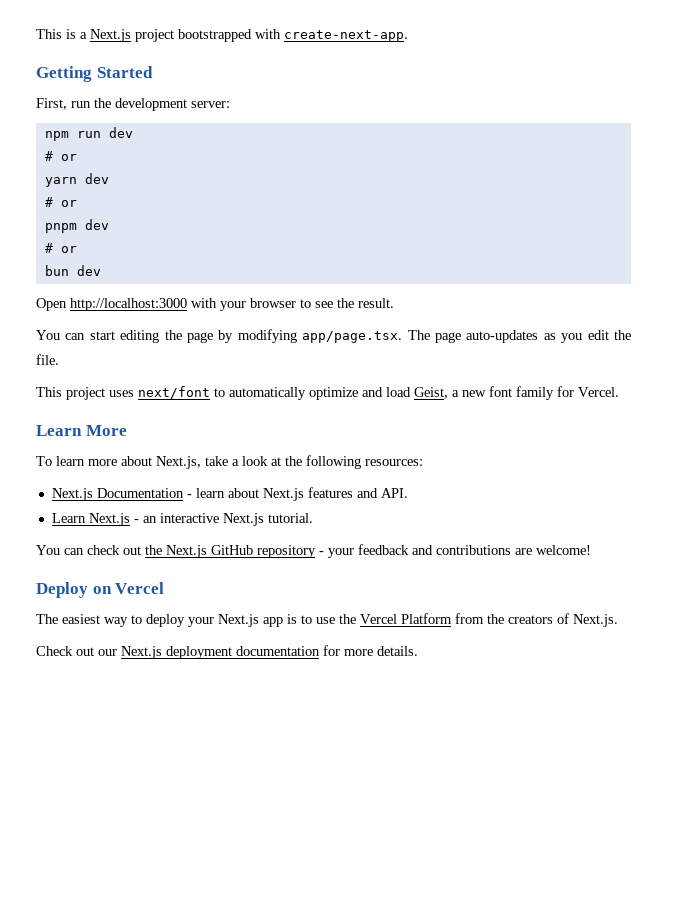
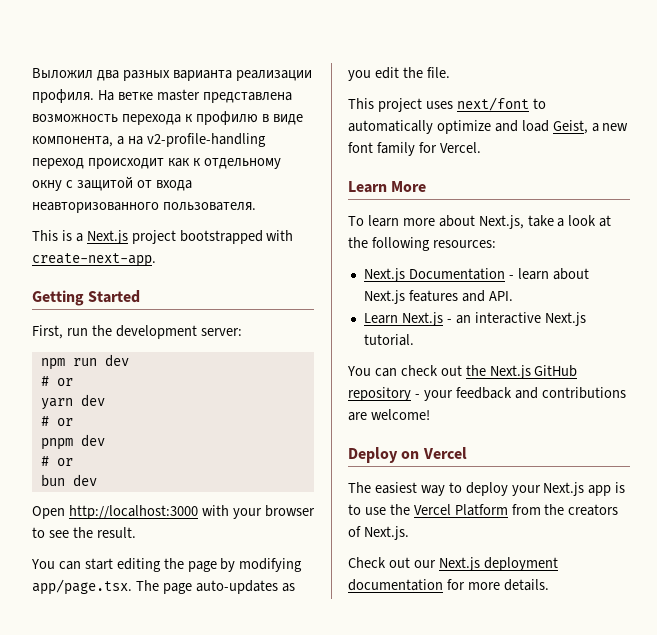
(36, 34) none -> [32,68,312,81] [32,89,292,103] [32,111,303,125] [32,133,266,147] [32,158,281,169] [32,176,192,191] [32,202,256,213] Выложил два разных варианта реализации профиля. На ветке master представлена возможность перехода к профилю в виде компонента, а на v2-profile-handling переход происходит как к отдельному окну с защитой от входа неавторизованного пользователя. //

